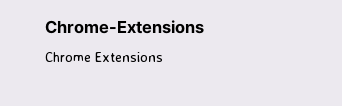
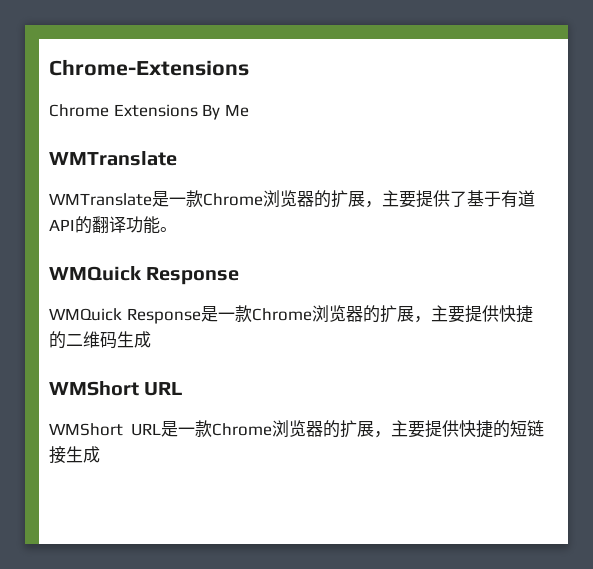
(163, 57) none -> [202,104,249,120] [49,151,177,166] [49,190,535,208] [49,216,177,234] [49,266,240,285] [49,305,533,324] [49,331,151,349] [49,381,184,396] [49,420,544,438] [49,446,100,464] By Me // WMTranslate // WMTranslate是一款Chrome浏览器的扩展，主要提供了基于有道API的翻译功能。 // WMQuick Response // WMQuick Response是一款Chrome浏览器的扩展，主要提供快捷的二维码生成 // WMShort URL // WMShort URL是一款Chrome浏览器的扩展，主要提供快捷的短链接生成

